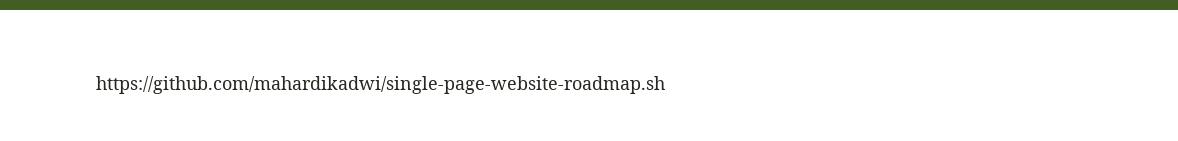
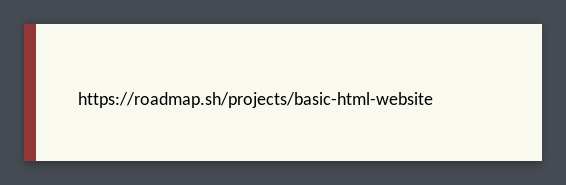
[96,76,665,94] https://github.com/mahardikadwi/single-page-website-roadmap.sh -> [78,92,433,108] https://roadmap.sh/projects/basic-html-website

